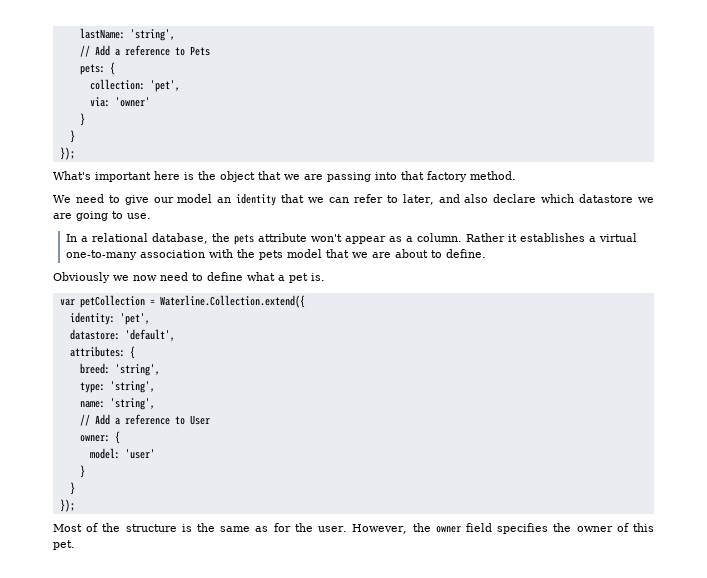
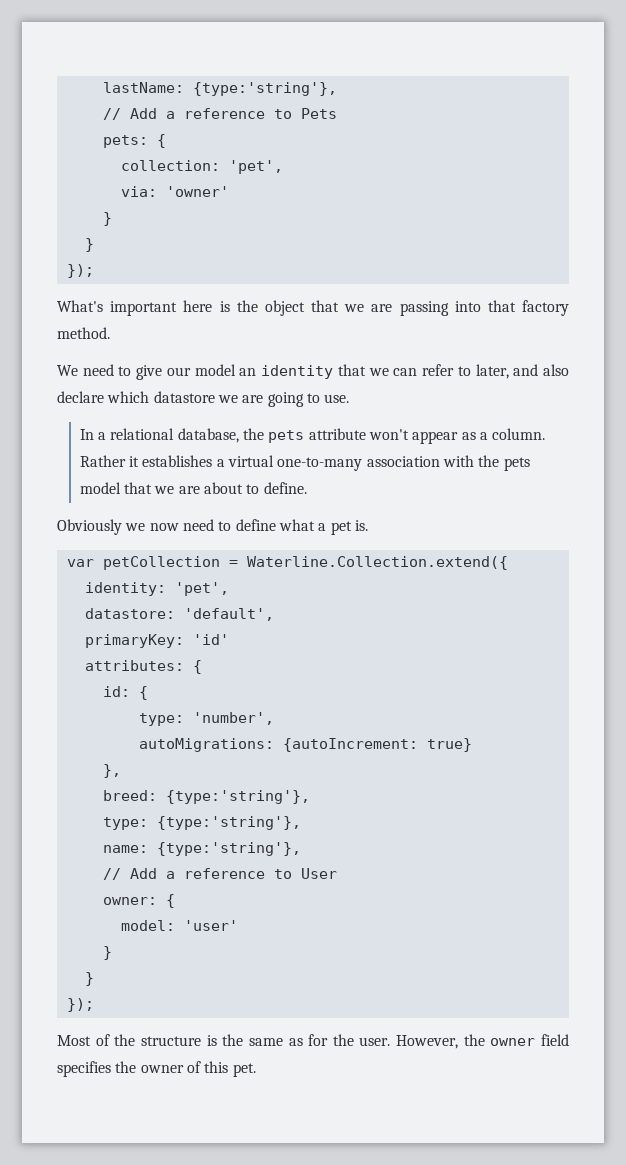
[129,29,175,41] 'string', -> [192,82,337,96] {type:'string'},
(175, 335) none -> [84,634,229,648] // primaryKey: 'id'
[79,363,160,376] [79,381,155,393] breed: 'string', // type: 'string', -> [102,686,148,700] [138,712,274,726] [138,738,472,752] [102,764,121,778] [102,790,310,804] [102,816,301,830] id: { // type: 'number', // autoMigrations: {autoIncrement: true} // }, // breed: {type:'string'}, // type: {type:'string'},
[109,398,155,410] 'string', -> [156,842,301,856] {type:'string'},

